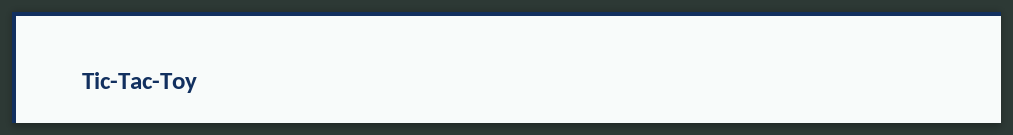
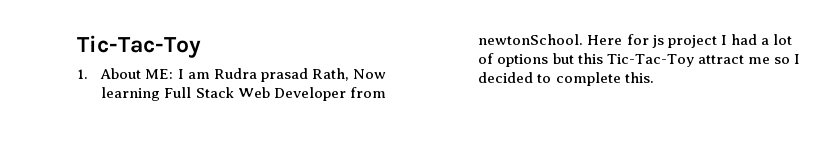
[82,72,197,93] Tic-Tac-Toy -> [77,35,201,58] [77,68,386,82] [101,87,386,101] [478,34,792,48] [478,53,800,67] [478,72,654,86] Tic-Tac-Toy // 1. About ME: I am Rudra prasad Rath, Now learning Full Stack Web Developer from newtonSchool. Here for js project I had a lot of options but this Tic-Tac-Toy attract me so I decided to complete this.

